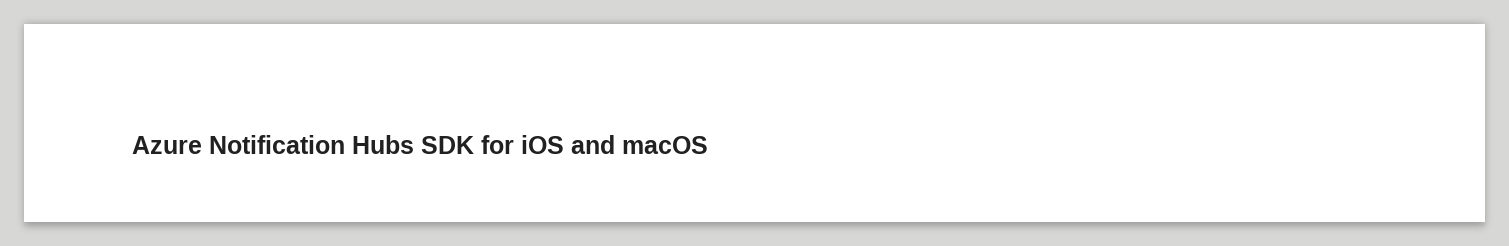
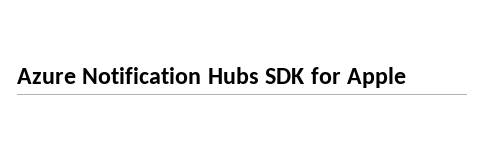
[521,135,708,154] iOS and macOS -> [347,67,407,88] Apple

